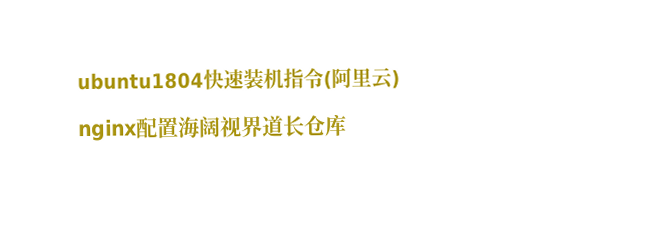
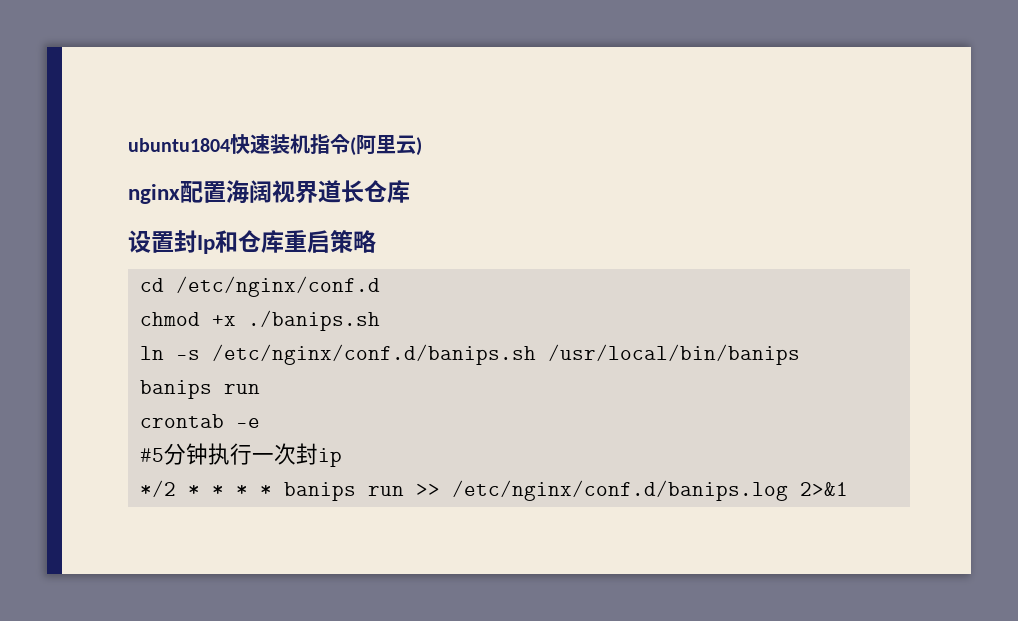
(347, 125) none -> [128,230,376,254] [140,276,380,297] [140,310,380,331] [140,344,800,365] [140,380,260,399] [140,414,260,428] [140,443,342,467] [140,480,848,501] // 设置封Ip和仓库重启策略 // cd /etc/nginx/conf.d // chmod +x ./banips.sh // ln -s /etc/nginx/conf.d/banips.sh /usr/local/bin/banips // banips run // crontab -e // #5分钟执行一次封ip // */2 * * * * banips run >> /etc/nginx/conf.d/banips.log 2>&1

